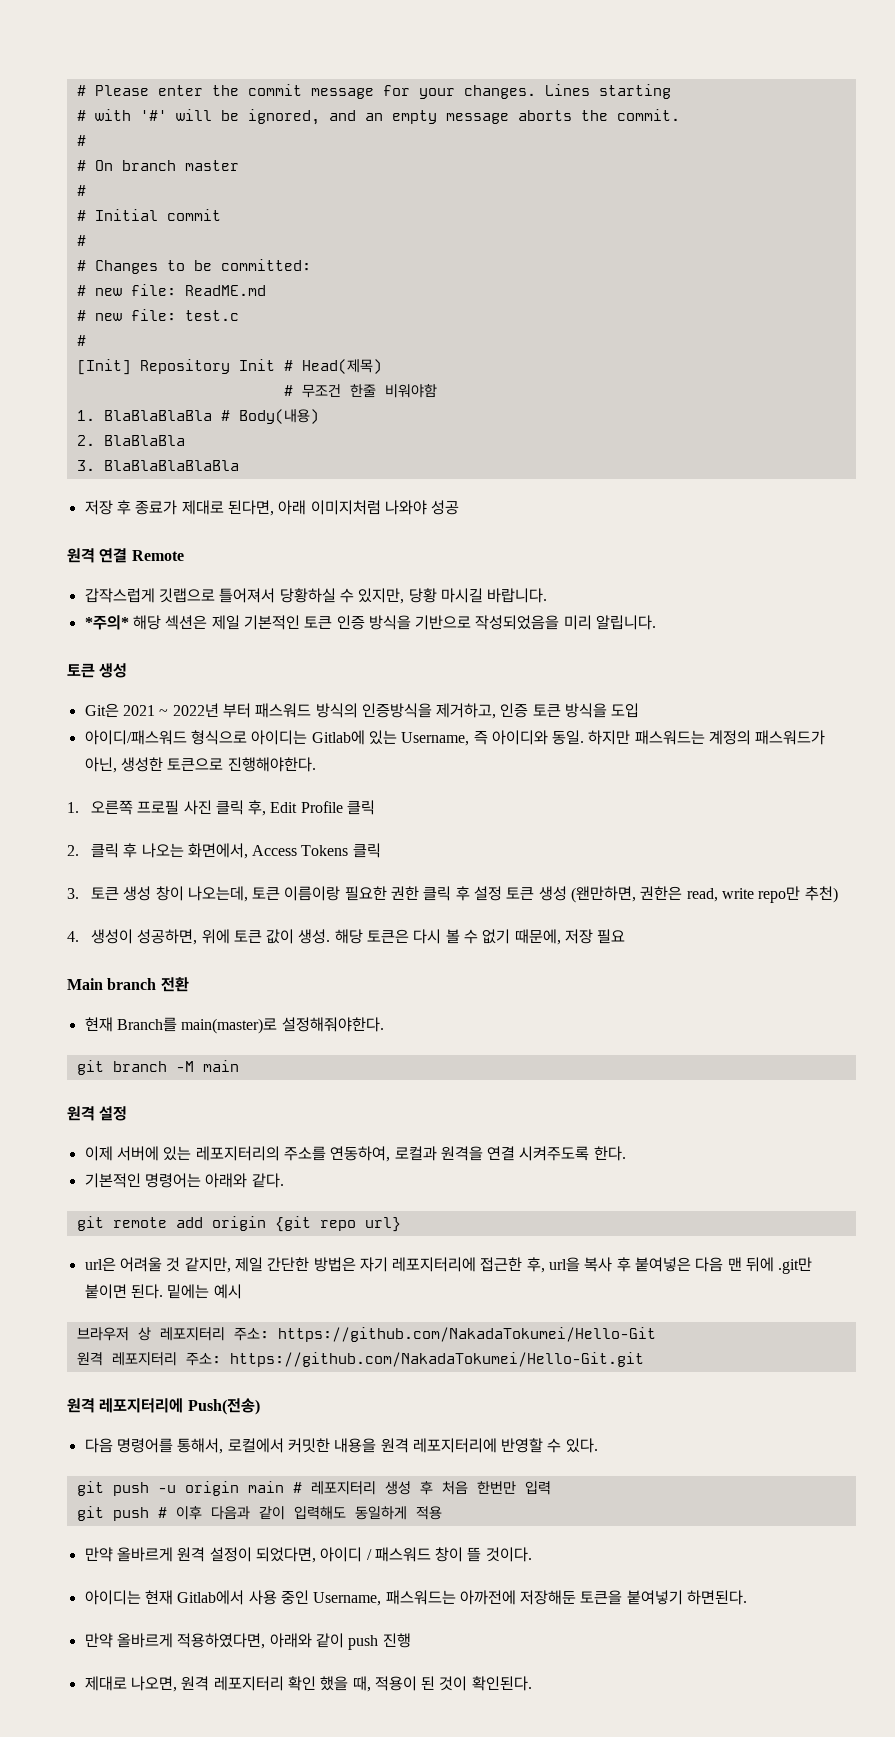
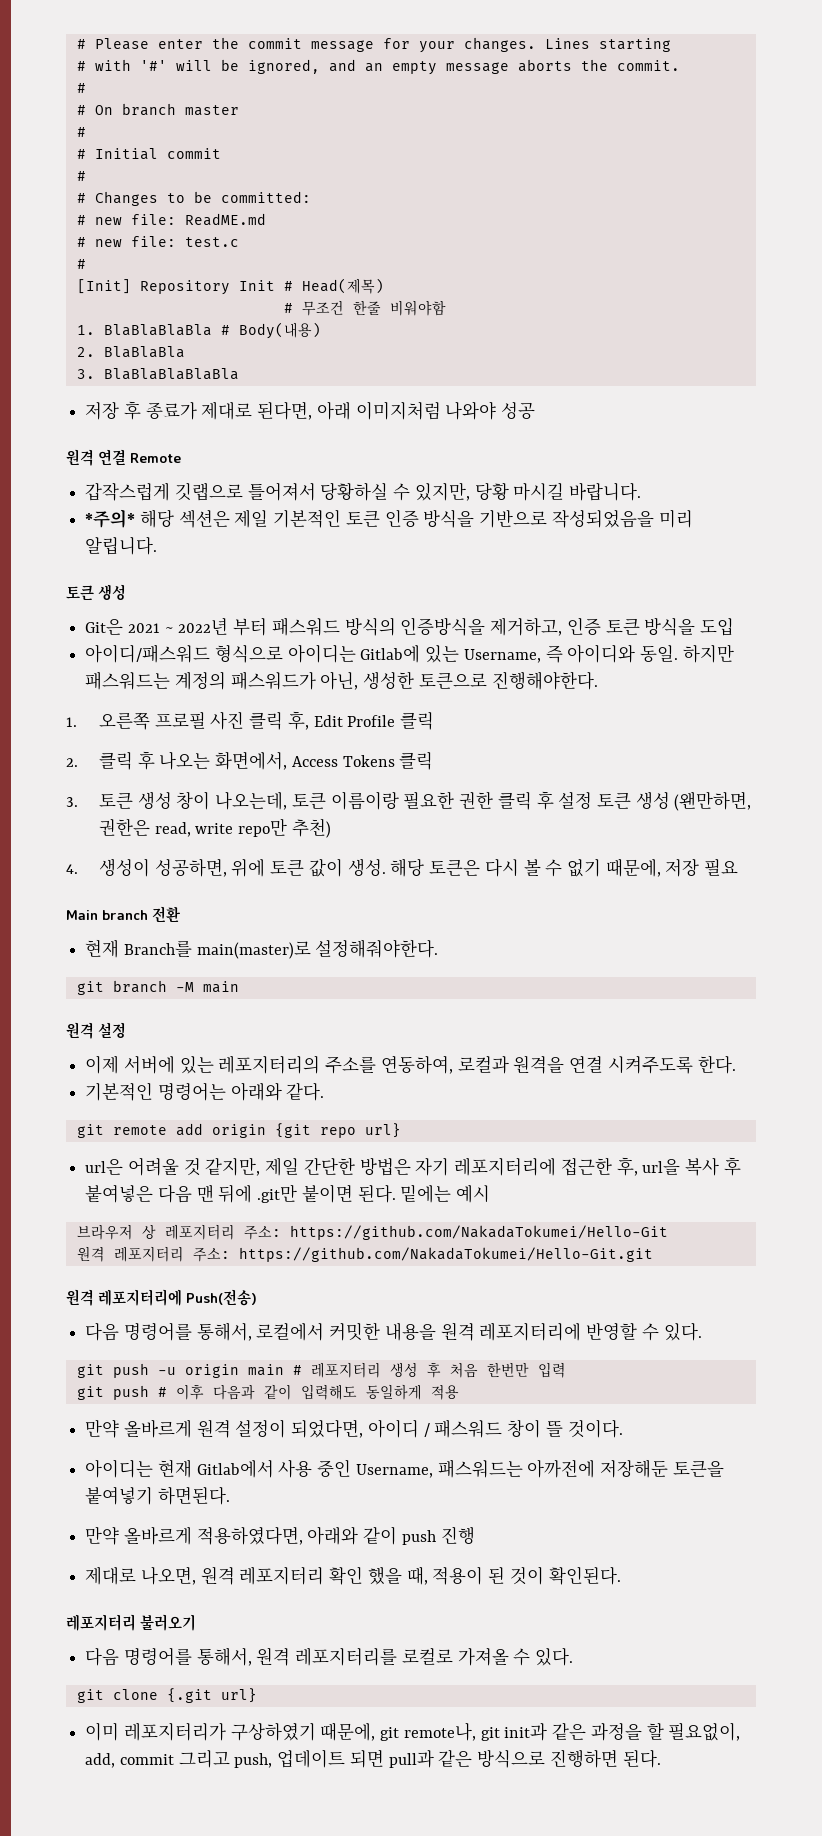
(532, 1683) none -> [66,1614,196,1631] [85,1647,574,1666] [76,1688,257,1703] [85,1722,741,1741] [85,1749,661,1768] // 레포지터리 불러오기 // 다음 명령어를 통해서, 원격 레포지터리를 로컬로 가져올 수 있다. // git clone {.git url} // 이미 레포지터리가 구상하였기 때문에, git remote나, git init과 같은 과정을 할 필요없이, add, commit 그리고 push, 업데이트 되면 pull과 같은 방식으로 진행하면 된다.

